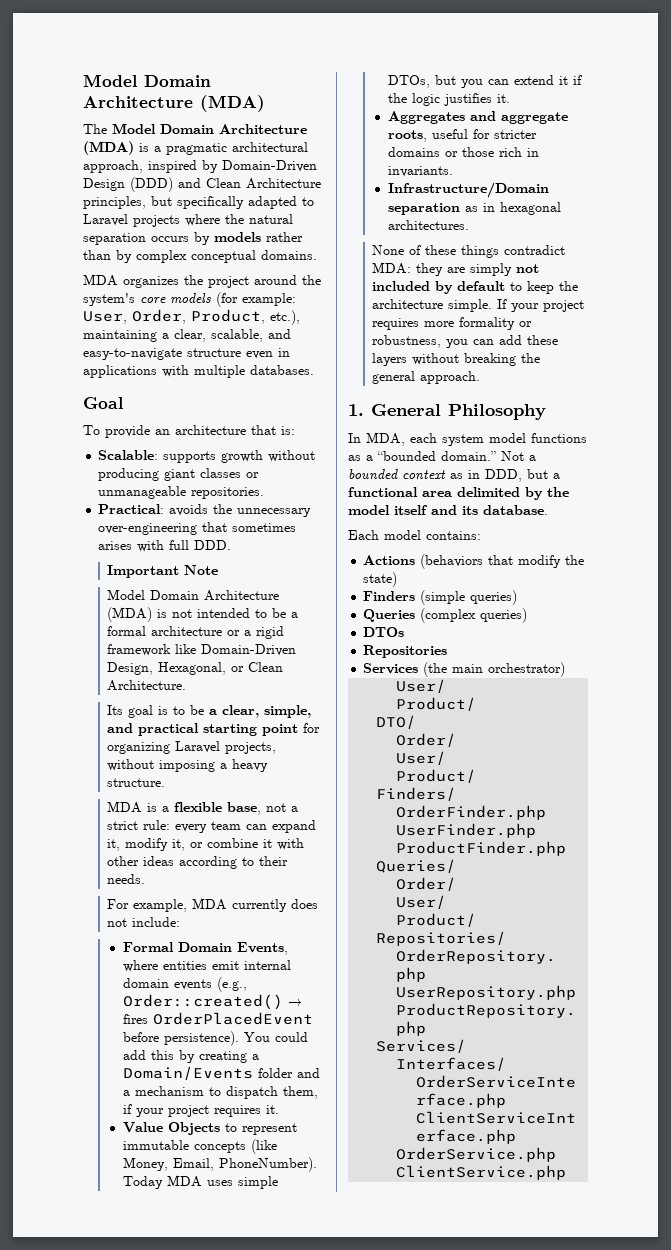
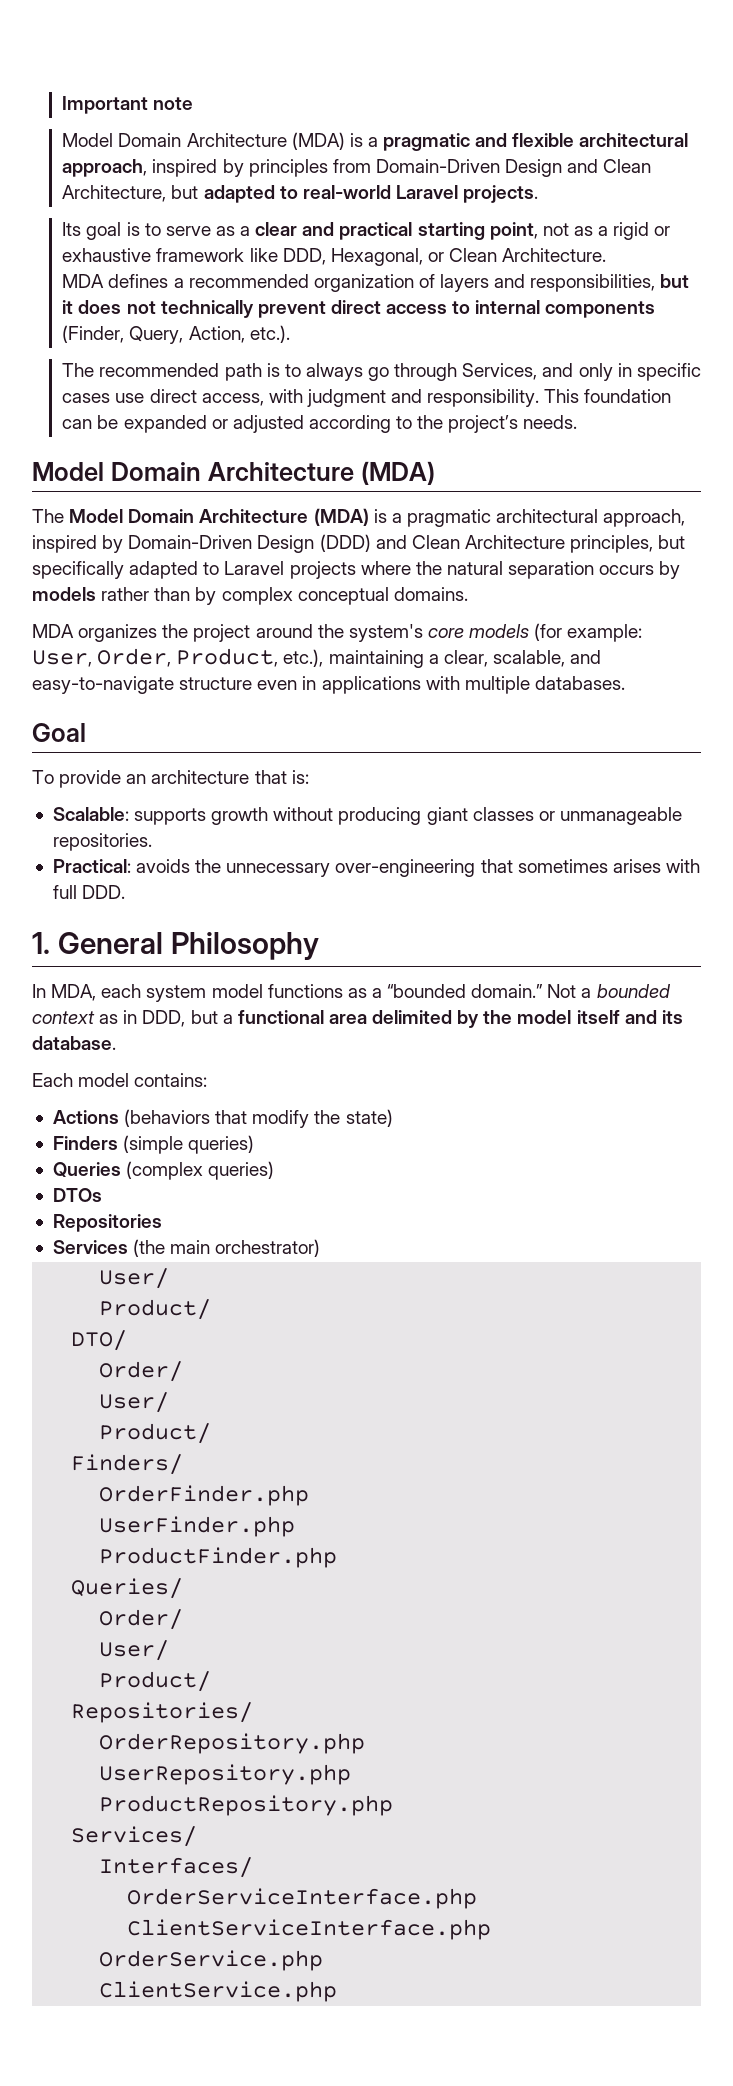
(83, 80) none -> [62,96,194,114] [62,132,689,151] [62,159,652,177] [62,185,539,203] [62,222,671,240] [62,248,607,266] [62,274,690,292] [62,300,656,318] [62,325,290,344] [62,363,701,381] [62,389,672,407] [62,415,578,433] Important note // Model Domain Architecture (MDA) is a pragmatic and flexible architectural approach, inspired by principles from Domain-Driven Design and Clean Architecture, but adapted to real-world Laravel projects. // Its goal is to serve as a clear and practical starting point, not as a rigid or exhaustive framework like DDD, Hexagonal, or Clean Architecture. // MDA defines a recommended organization of layers and responsibilities, but it does not technically prevent direct access to internal components (Finder, Query, Action, etc.). // The recommended path is to always go through Services, and only in specific cases use direct access, with judgment and responsibility. This foundation can be expanded or adjusted according to the project’s needs. //
[107,565,219,578] [107,589,280,601] [107,607,299,622] [107,626,285,639] [107,644,297,656] [107,662,284,675] [107,680,187,691] [107,705,312,718] [107,723,321,736] [107,741,277,754] [107,759,269,772] [107,778,166,787] [107,801,299,815] [107,820,317,833] [107,838,305,851] [107,856,289,869] [107,874,146,884] [107,898,319,912] [107,917,181,927] [122,942,288,955] [122,960,291,972] [122,977,247,992] [122,994,302,1010] [122,1012,313,1025] [122,1031,308,1046] [122,1050,259,1063] [122,1066,320,1080] [122,1086,318,1099] [122,1104,279,1117] [122,1122,297,1135] [122,1139,277,1154] [122,1157,317,1172] [122,1175,278,1189] [387,75,582,88] [387,93,510,106] [387,111,568,124] [387,129,537,142] [387,147,539,157] [387,166,453,177] [387,182,549,198] [387,202,561,215] [387,220,469,230] [372,245,566,258] [372,262,540,276] [372,281,579,294] [372,299,585,312] [372,317,533,330] [372,335,559,348] [372,353,541,366] [372,371,481,384] // Important Note // Model Domain Architecture (MDA) is not intended to be a formal architecture or a rigid framework like Domain-Driven Design, Hexagonal, or Clean Architecture. // Its goal is to be a clear, simple, and practical starting point for organizing Laravel projects, without imposing a heavy structure. // MDA is a flexible base, not a strict rule: every team can expand it, modify it, or combine it with other ideas according to their needs. // For example, MDA currently does not include: // Formal Domain Events, where entities emit internal domain events (e.g., Order::created() → fires OrderPlacedEvent before persistence). You could add this by creating a Domain/Events folder and a mechanism to dispatch them, if your project requires it. // Value Objects to represent immutable concepts (like Money, Email, PhoneNumber). Today MDA uses simple DTOs, but you can extend it if the logic justifies it. // Aggregates and aggregate roots, useful for stricter domains or those rich in invariants. // Infrastructure/Domain separation as in hexagonal architectures. // None of these things contradict MDA: they are simply not included by default to keep the architecture simple. If your project requires more formality or robustness, you can add these layers without breaking the general approach. -> (126, 892) none

